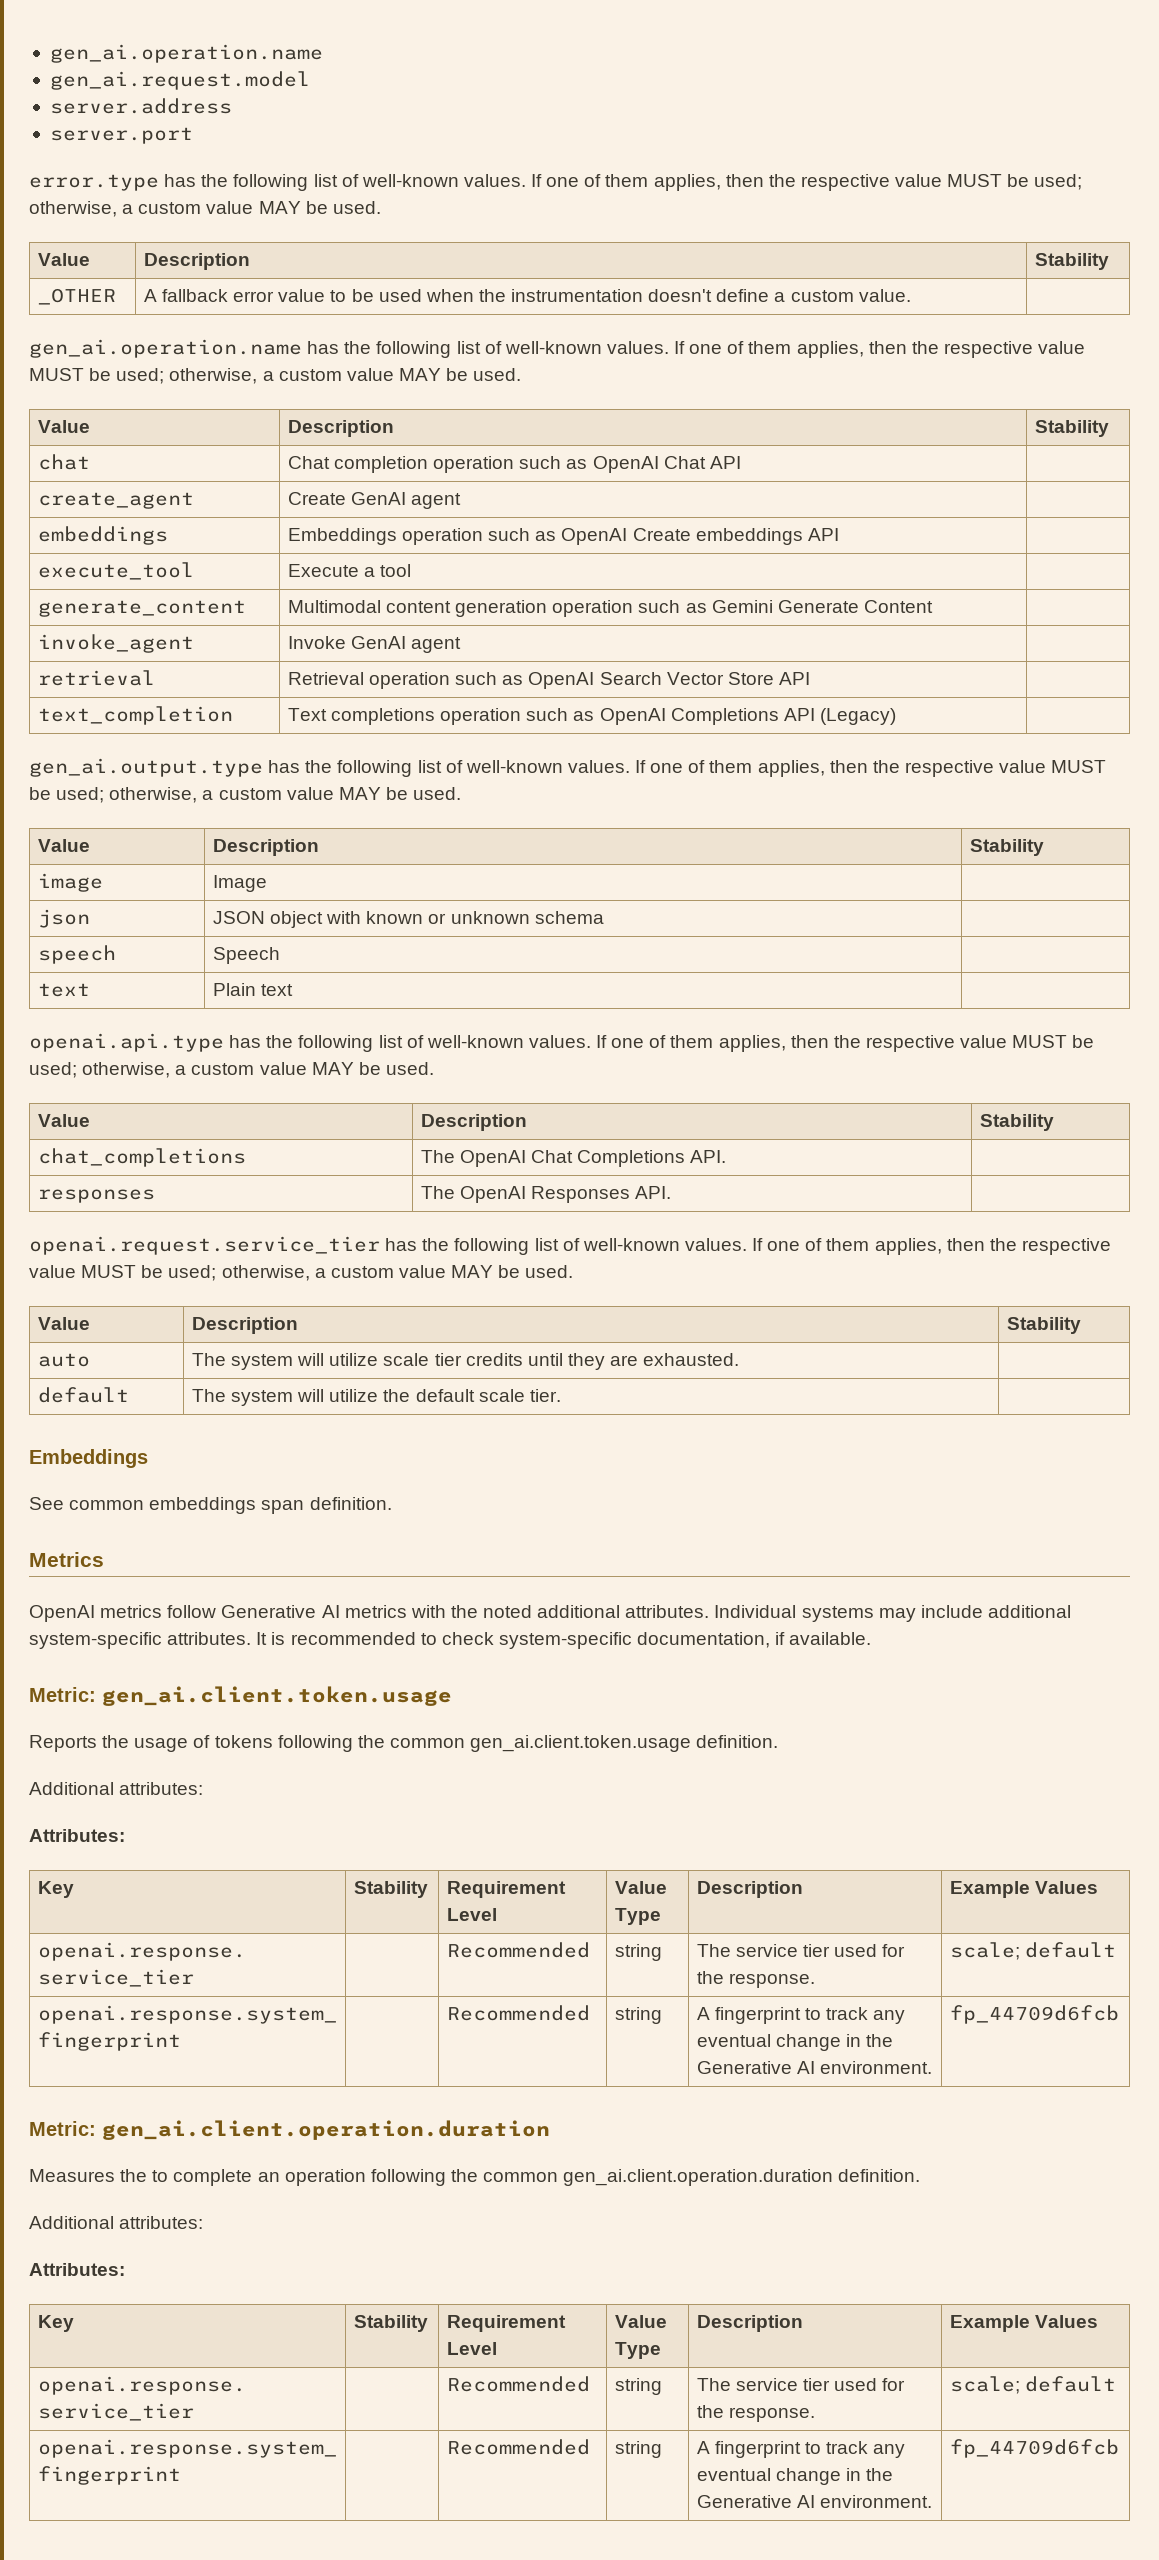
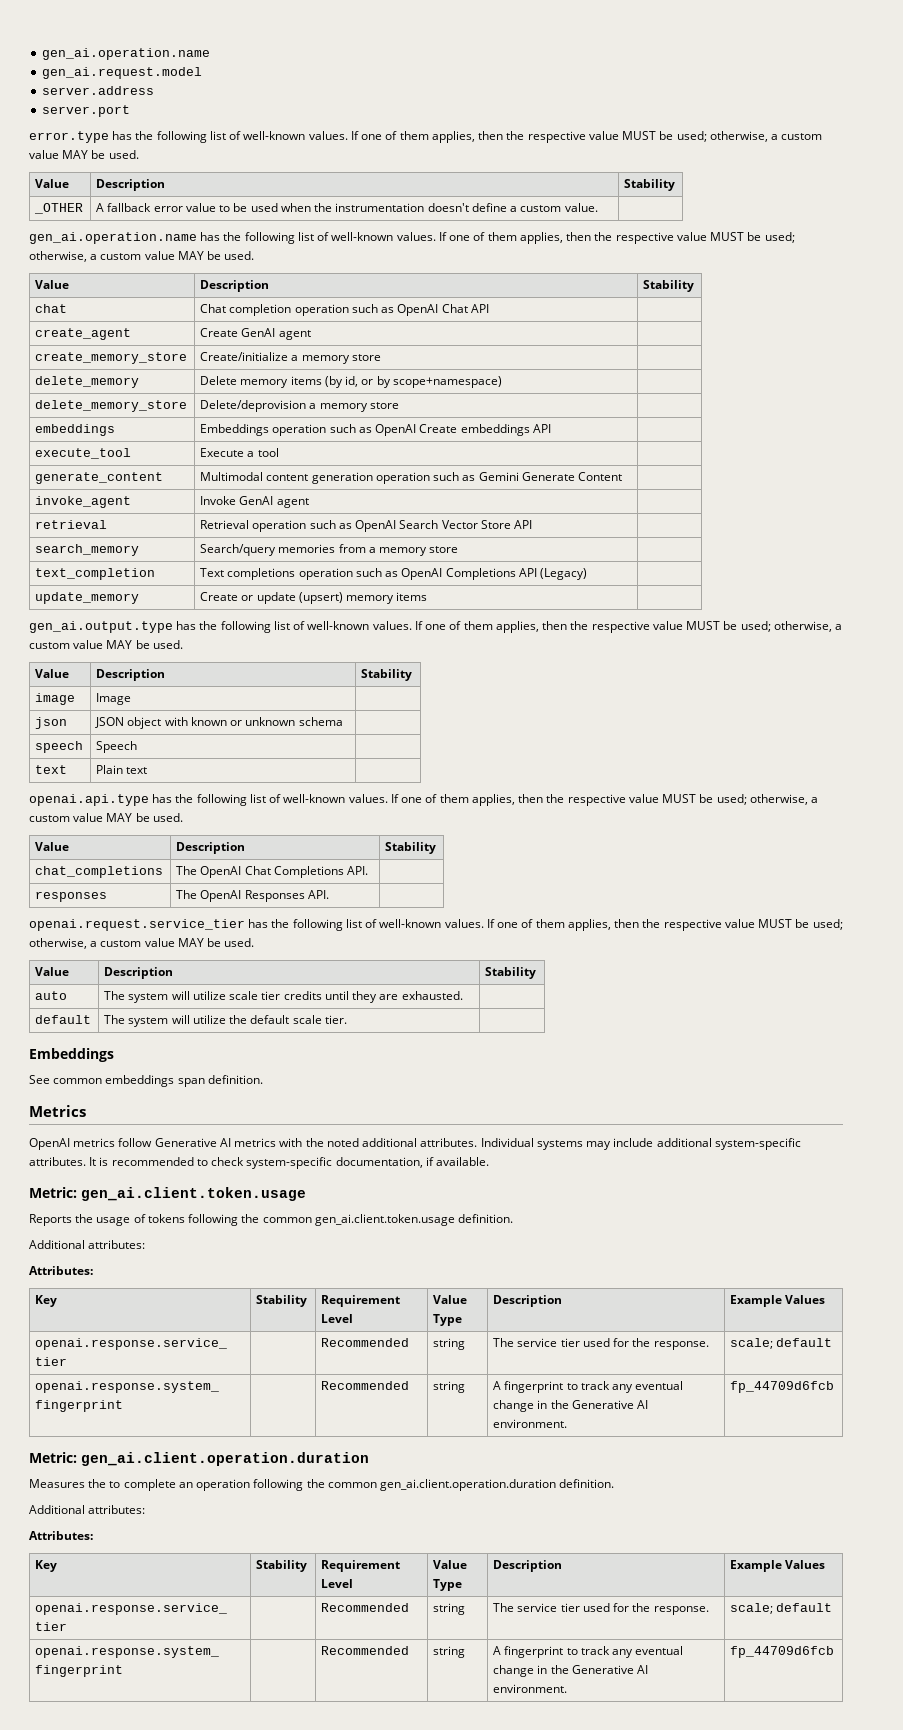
(462, 501) none -> [35,352,188,364] [200,352,381,364] [35,376,140,388] [200,376,502,388] [35,400,188,412] [200,400,399,412] // create_memory_store | Create/initialize a memory store | // delete_memory | Delete memory items (by id, or by scope+namespace) | // delete_memory_store | Delete/deprovision a memory store |
(810, 678) none -> [35,544,140,556] [200,544,459,556] // search_memory | Search/query memories from a memory store |
(896, 716) none -> [35,592,140,604] [200,592,428,604] // update_memory | Create or update (upsert) memory items |

